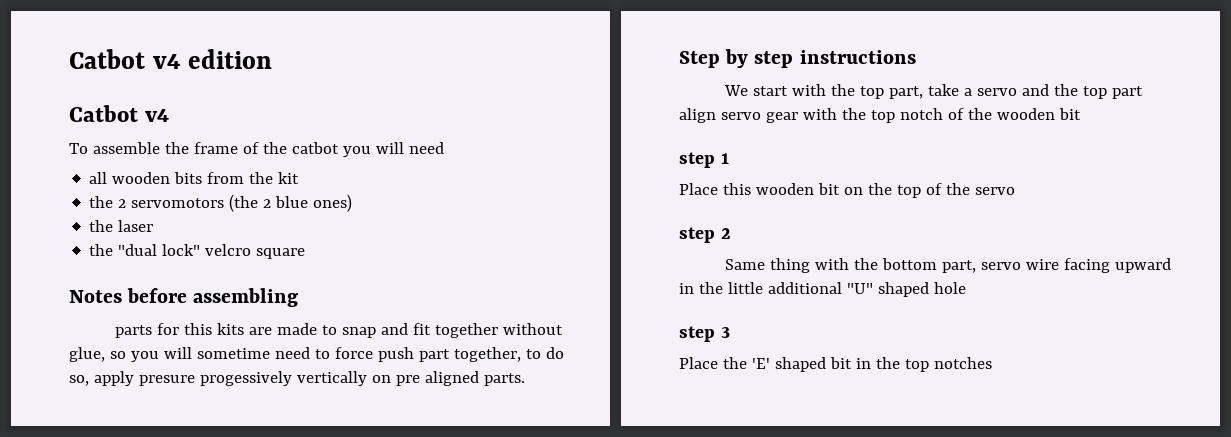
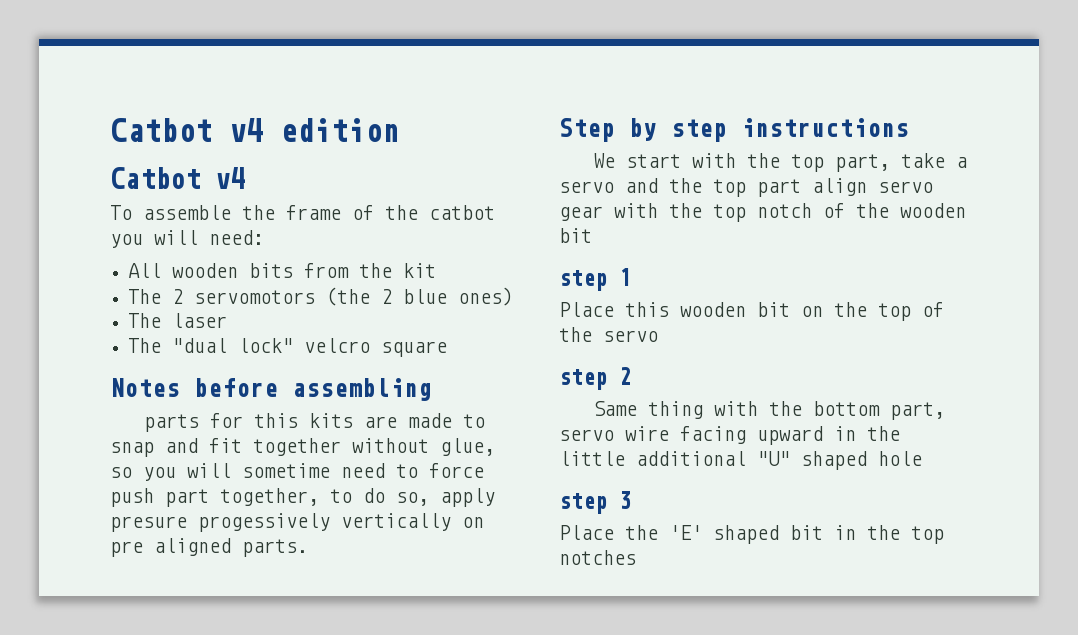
[408,142,444,154] [89,172,108,184] need // all -> [209,230,264,245] [128,263,162,278] need: // All
[89,196,114,208] the -> [128,289,162,304] The
[89,220,114,232] the -> [128,313,162,328] The
[89,244,114,256] the -> [128,338,162,353] The

